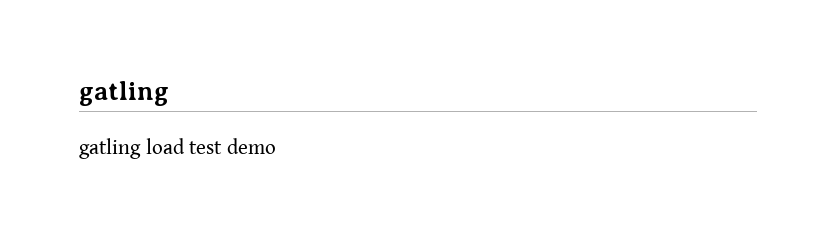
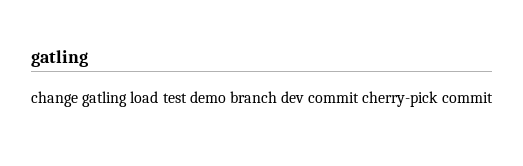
(169, 93) none -> [31,91,78,107] change
(277, 146) none -> [229,91,493,107] branch dev commit cherry-pick commit

